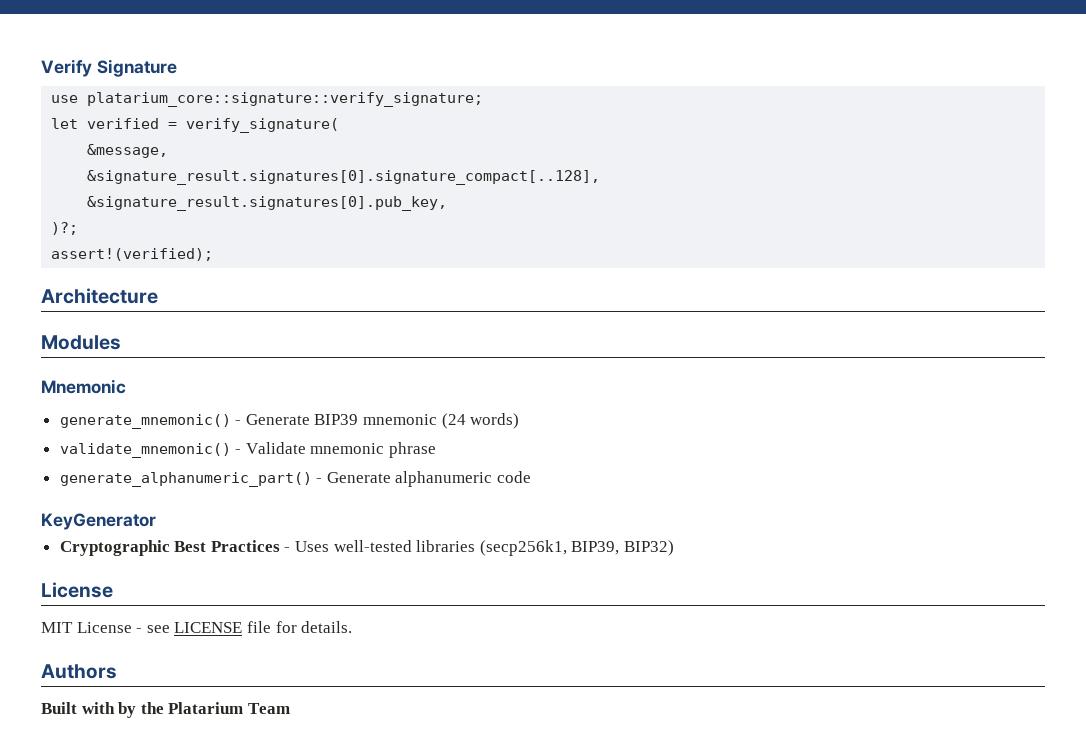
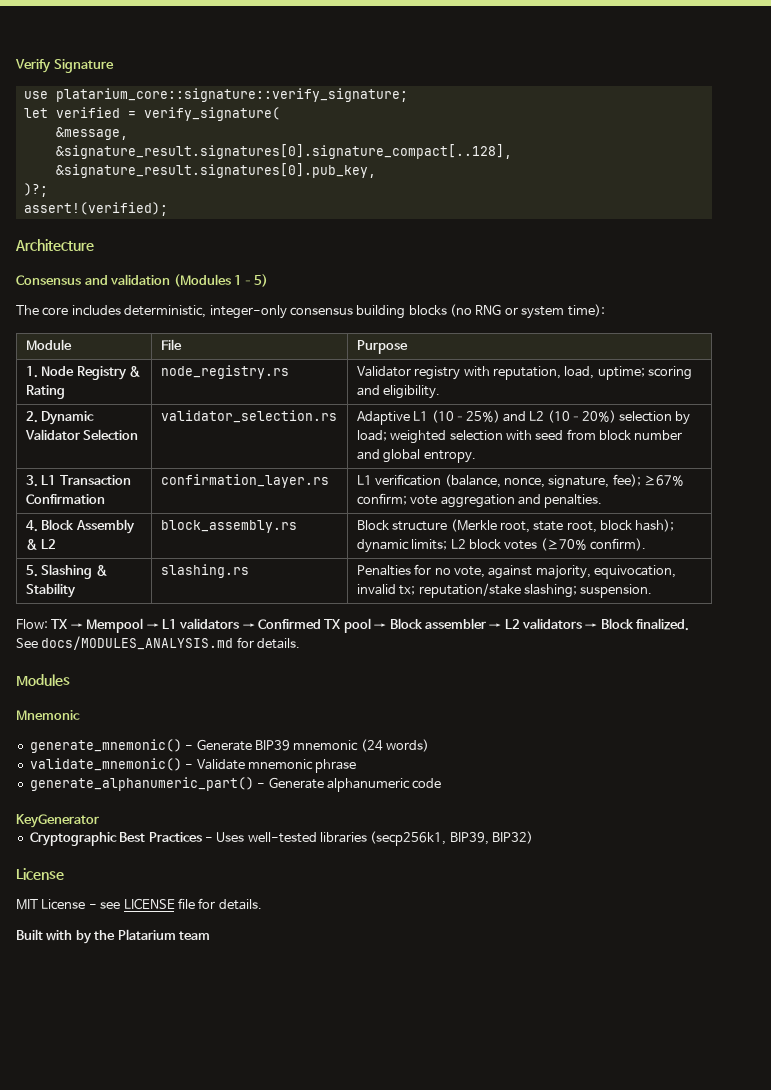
(158, 296) none -> [16,274,269,287] [16,304,605,319] [25,339,72,350] [160,339,182,350] [356,340,408,354] [25,366,141,380] [25,385,65,399] [160,365,289,379] [356,366,693,380] [356,385,441,399] [25,411,95,425] [24,429,139,440] [160,410,337,423] [356,410,691,425] [356,429,683,444] [356,449,476,463] [25,475,131,487] [25,494,105,504] [160,474,329,488] [356,474,685,489] [356,493,603,508] [25,519,135,534] [25,539,57,550] [160,520,297,533] [356,519,675,533] [356,538,647,553] [25,564,108,579] [25,583,76,598] [160,564,249,578] [356,564,677,579] [356,583,653,598] [16,618,690,633] [16,636,301,650] // Consensus and validation (Modules 1–5) // The core includes deterministic, integer-only consensus building blocks (no RNG or system time): // Module | File | Purpose // 1. Node Registry & Rating | node_registry.rs | Validator registry with reputation, load, uptime; scoring and eligibility. // 2. Dynamic Validator Selection | validator_selection.rs | Adaptive L1 (10–25%) and L2 (10–20%) selection by load; weighted selection with seed from block number and global entropy. // 3. L1 Transaction Confirmation | confirmation_layer.rs | L1 verification (balance, nonce, signature, fee); ≥67% confirm; vote aggregation and penalties. // 4. Block Assembly & L2 | block_assembly.rs | Block structure (Merkle root, state root, block hash); dynamic limits; L2 block votes (≥70% confirm). // 5. Slashing & Stability | slashing.rs | Penalties for no vote, against majority, equivocation, invalid tx; reputation/stake slashing; suspension. // Flow: TX → Mempool → L1 validators → Confirmed TX pool → Block assembler → L2 validators → Block finalized. See docs/MODULES_ANALYSIS.md for details.
[41,664,117,679] // Authors -> (262, 904) none
[247,703,290,714] Team -> [178,931,210,940] team

